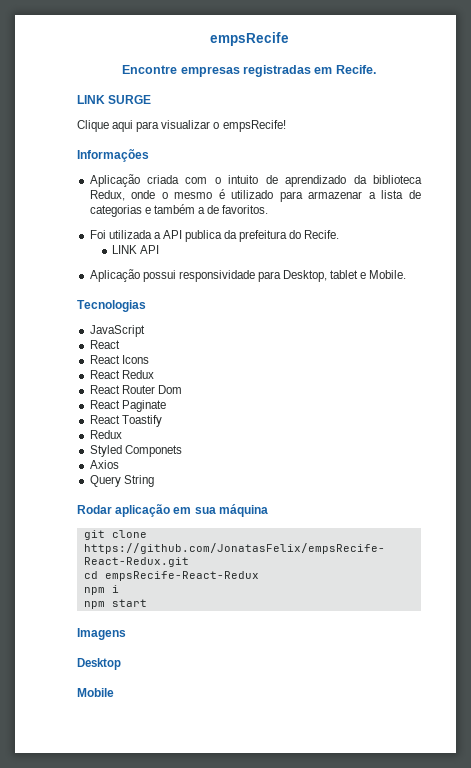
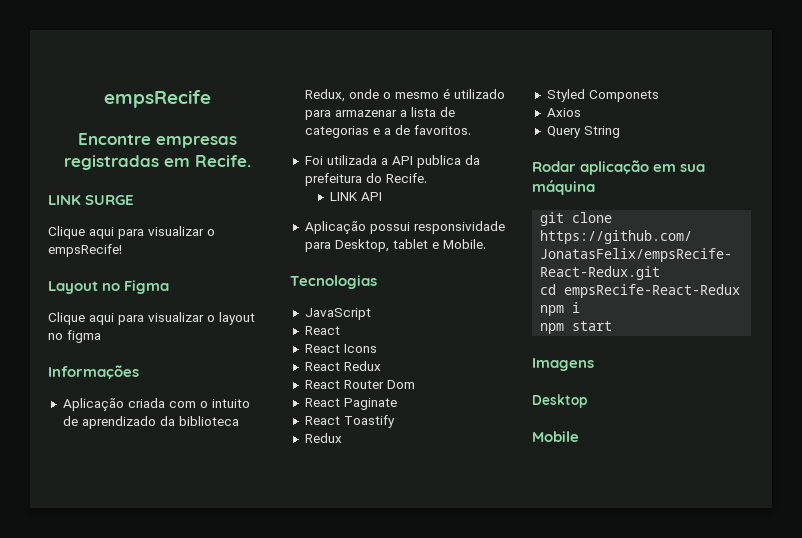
(286, 126) none -> [48,280,170,294] [48,312,255,325] [48,330,101,343] // Layout no Figma // Clique aqui para visualizar o layout no figma
[153,204,195,214] também -> (380, 131) none

